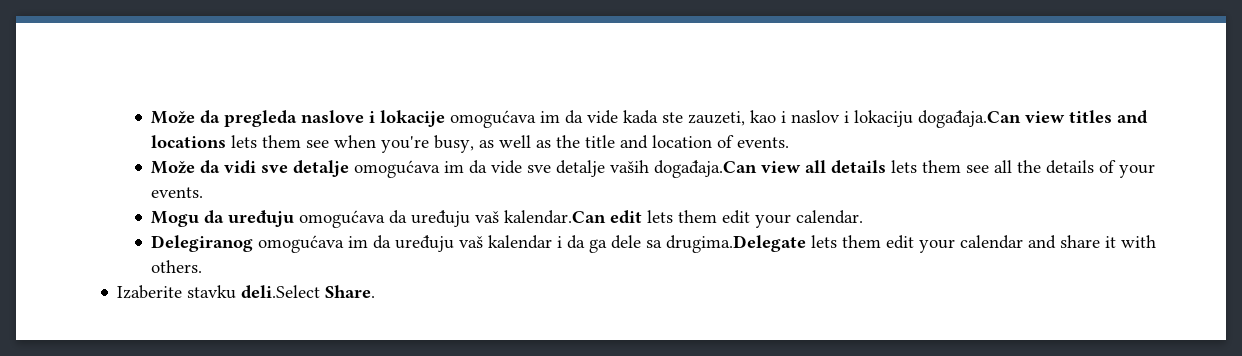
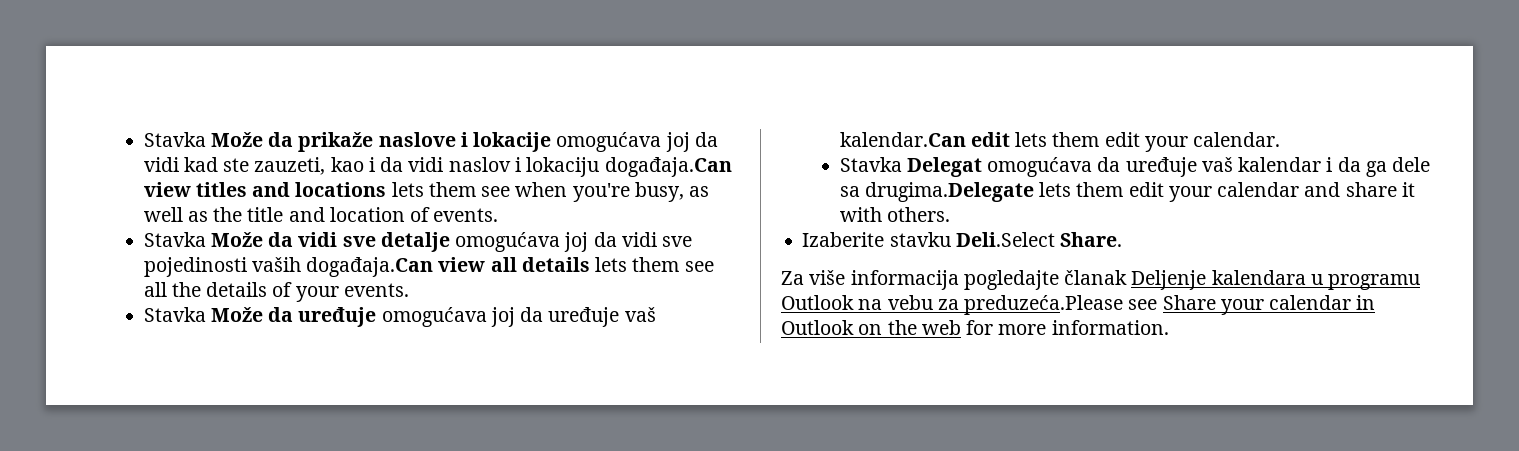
[151,110,298,127] Može da pregleda -> [143,132,374,152] Stavka Može da prikaže
[540,110,659,124] im da vide kada -> [665,132,718,152] [143,157,218,172] joj da vidi kad
(787, 117) none -> [380,157,444,172] da vidi
(790, 142) none -> [143,232,206,247] Stavka
[444,160,606,177] im da vide sve detalje -> [564,232,693,252] [143,257,247,277] joj da vidi sve pojedinosti
[151,210,471,228] Mogu da uređuju omogućava da uređuju -> [143,307,620,327] Stavka Može da uređuje omogućava joj da uređuje
[151,235,455,253] Delegiranog omogućava im da uređuju -> [839,157,1197,177] Stavka Delegat omogućava da uređuje
[241,285,321,299] deli.Select -> [955,232,1055,247] Deli.Select
(376, 291) none -> [781,270,1421,290] [781,295,1376,315] [781,320,1169,335] // Za više informacija pogledajte članak Deljenje kalendara u programu Outlook na vebu za preduzeća.Please see Share your calendar in Outlook on the web for more information.

